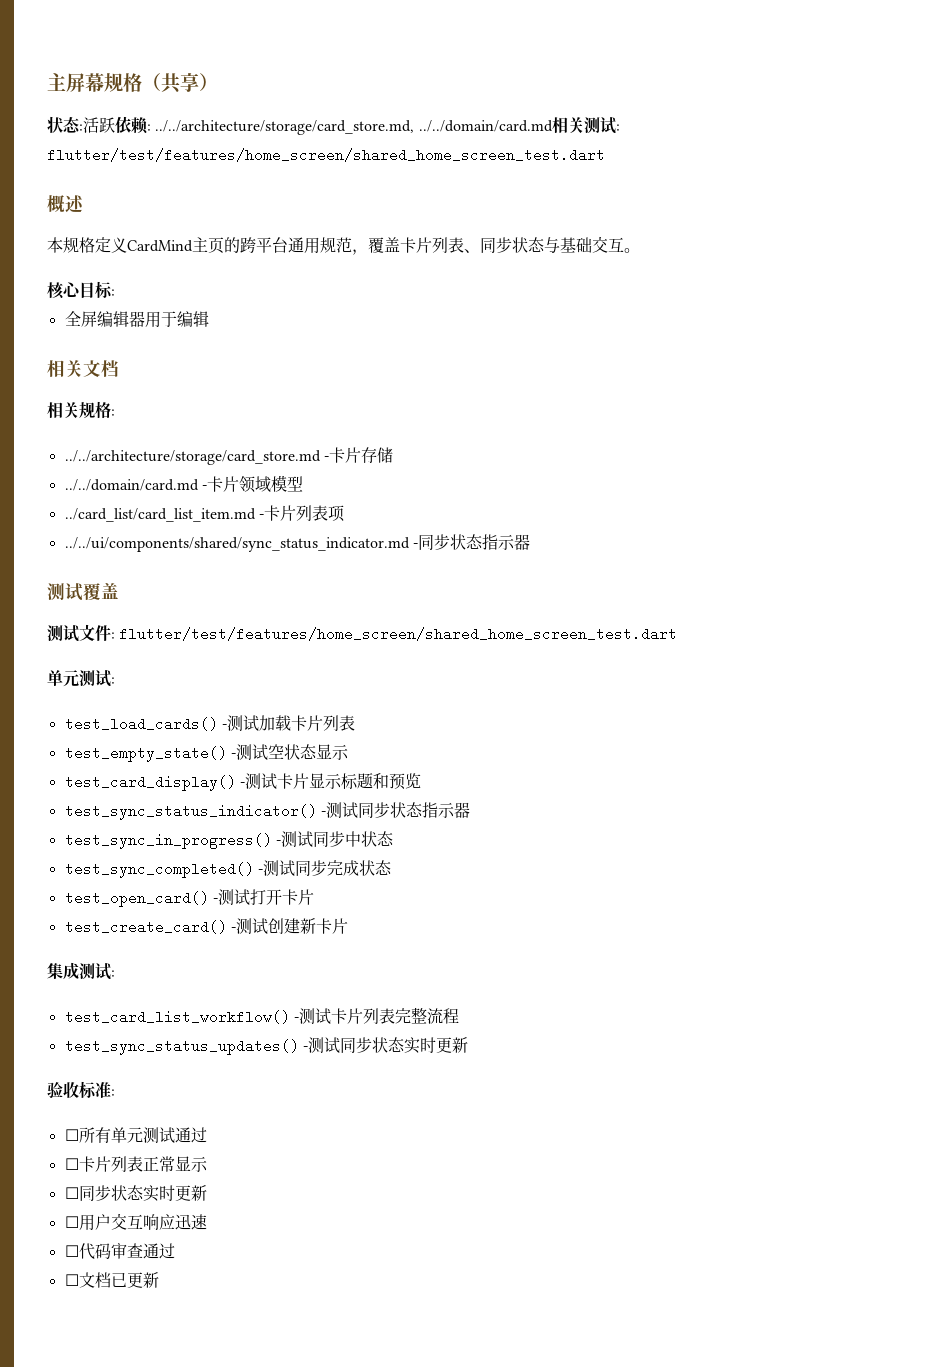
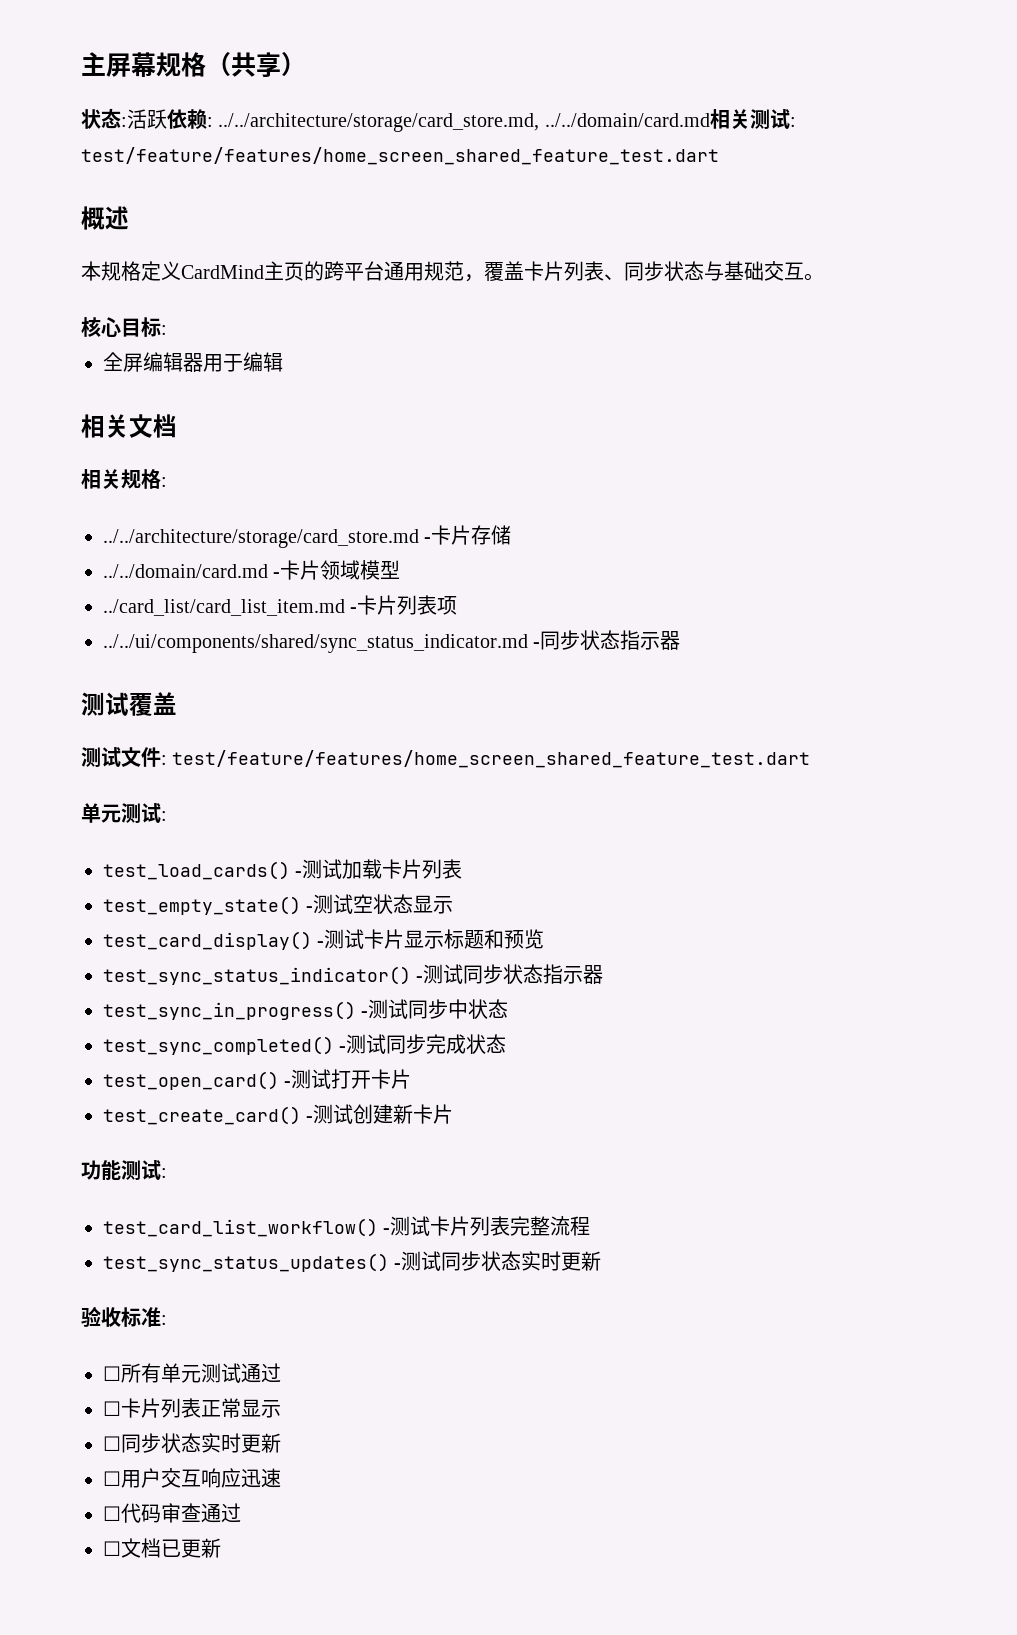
[47,148,605,162] flutter/test/features/home_screen/shared_home_screen_test.dart -> [81,147,719,165] test/feature/features/home_screen_shared_feature_test.dart
[119,627,678,641] flutter/test/features/home_screen/shared_home_screen_test.dart -> [172,750,811,768] test/feature/features/home_screen_shared_feature_test.dart
[47,962,79,980] 集成 -> [81,1160,121,1180] 功能

